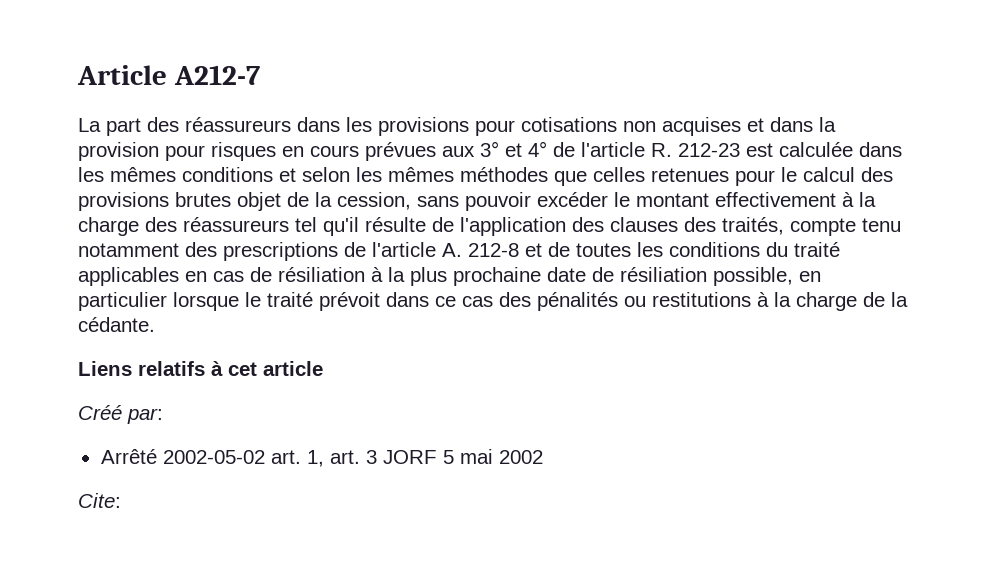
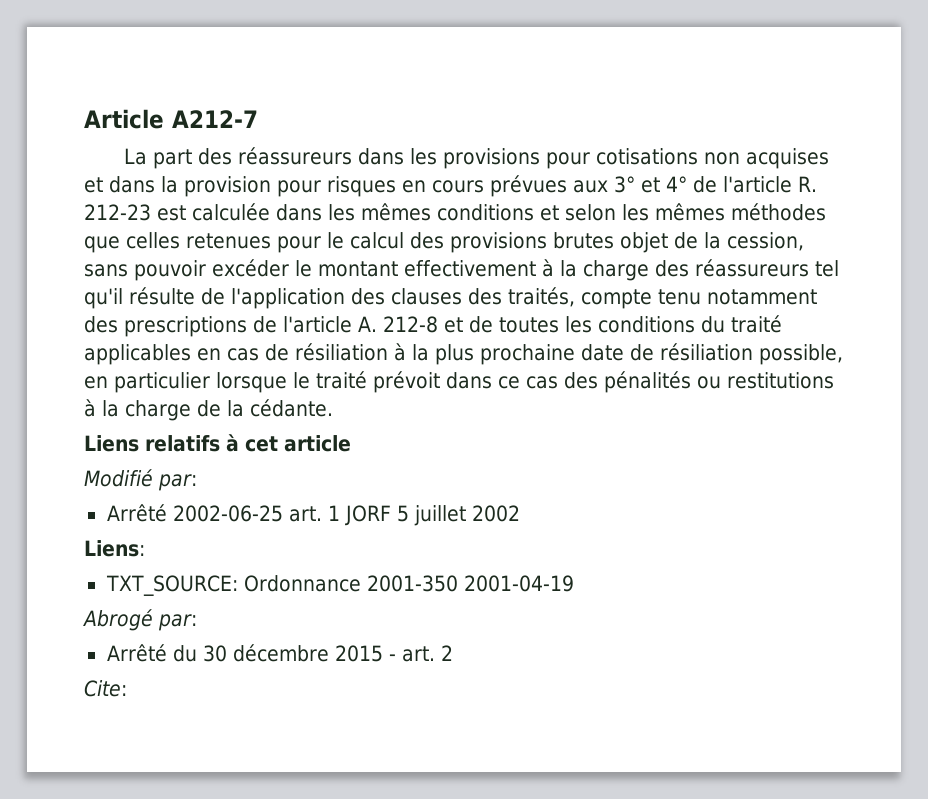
[78,405,163,424] [100,449,377,467] Créé par: // Arrêté 2002-05-02 art. 1, art. 3 -> [84,469,197,491] [106,504,340,522] Modifié par: // Arrêté 2002-06-25 art. 1
[459,449,493,464] mai -> [413,505,466,526] juillet
(543, 457) none -> [84,540,145,557] [105,575,574,596] [83,609,197,631] [106,644,453,662] // Liens: // TXT_SOURCE: Ordonnance 2001-350 2001-04-19 // Abrogé par: // Arrêté du 30 décembre 2015 - art. 2

